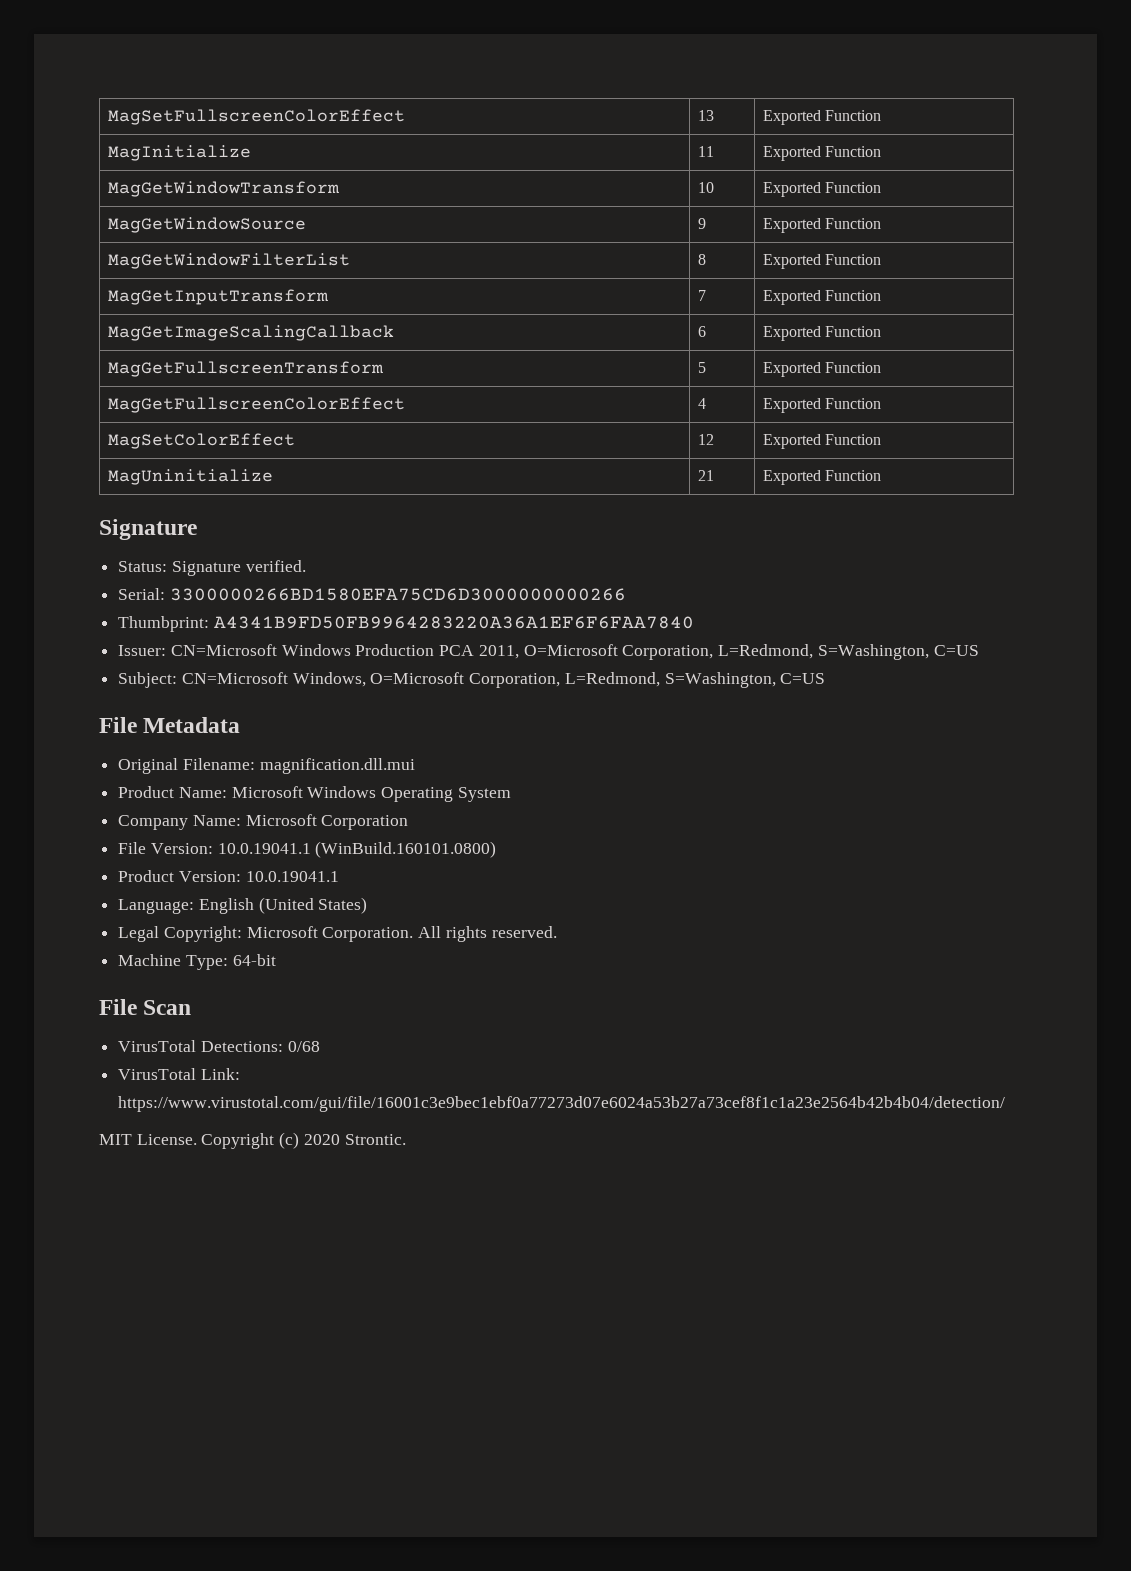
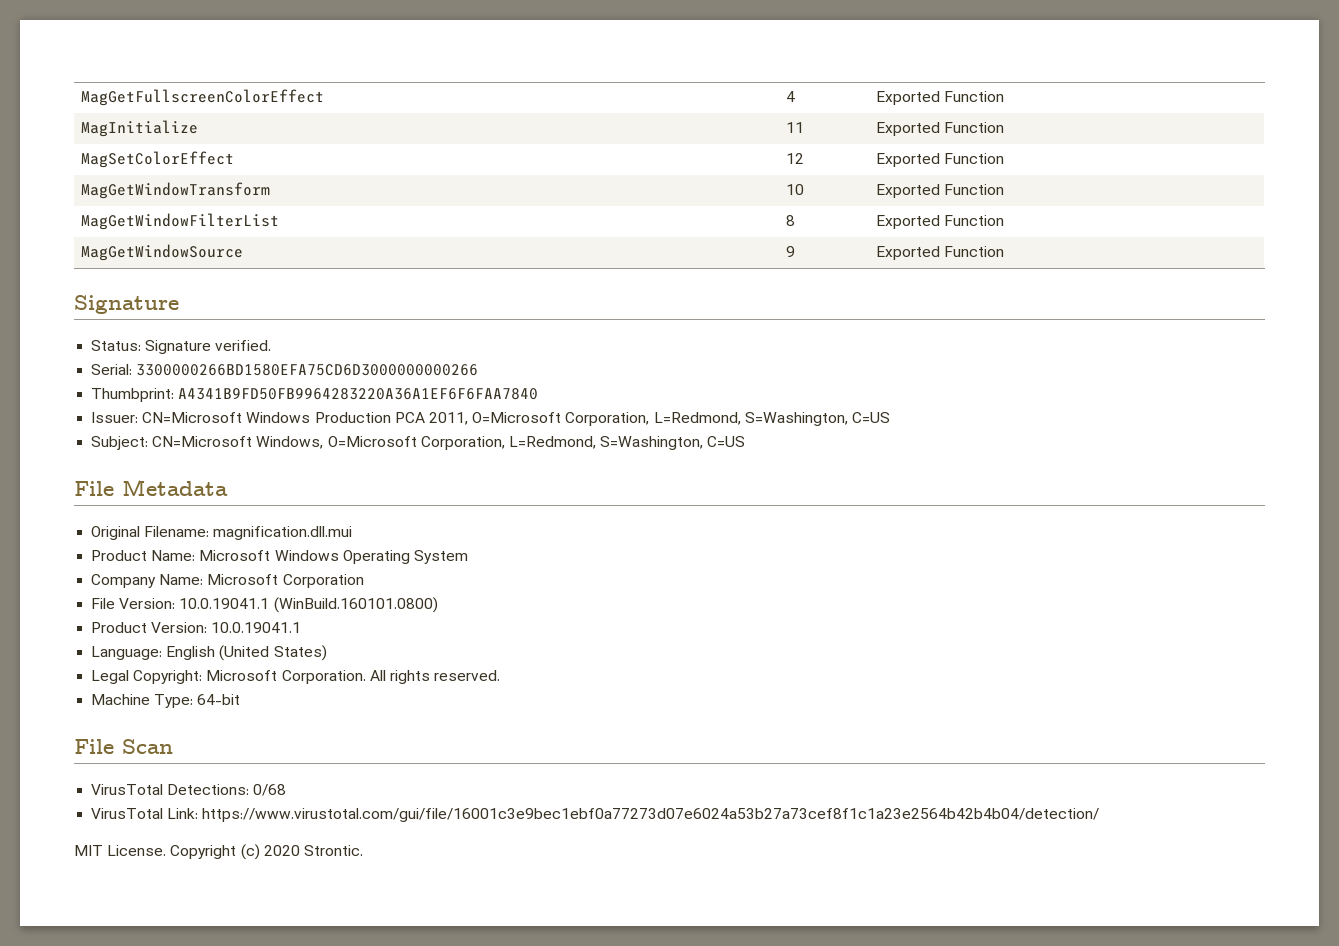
[108,109,406,125] [698,110,715,121] MagSetFullscreenColorEffect | 13 -> [80,89,324,106] [785,91,795,102] MagGetFullscreenColorEffect | 4
[108,181,341,197] [698,182,715,193] [763,182,882,197] [108,217,307,233] [698,218,707,229] MagGetWindowTransform | 10 | Exported Function // MagGetWindowSource | 9 -> [80,151,234,168] [785,153,804,164] [875,153,1005,167] [80,182,270,199] [785,184,804,195] MagSetColorEffect | 12 | Exported Function // MagGetWindowTransform | 10
[108,289,330,305] [698,290,707,301] [763,290,882,305] [108,325,395,341] [698,326,707,337] [763,326,882,341] [108,361,385,377] [698,362,707,373] [763,362,882,377] [108,397,406,413] [698,398,707,409] [763,398,882,413] [108,433,296,449] [698,434,715,445] [763,434,882,449] [108,469,274,485] [698,470,715,481] MagGetInputTransform | 7 | Exported Function // MagGetImageScalingCallback | 6 | Exported Function // MagGetFullscreenTransform | 5 | Exported Function // MagGetFullscreenColorEffect | 4 | Exported Function // MagSetColorEffect | 12 | Exported Function // MagUninitialize | 21 -> [80,244,243,261] [785,246,795,257] MagGetWindowSource | 9

